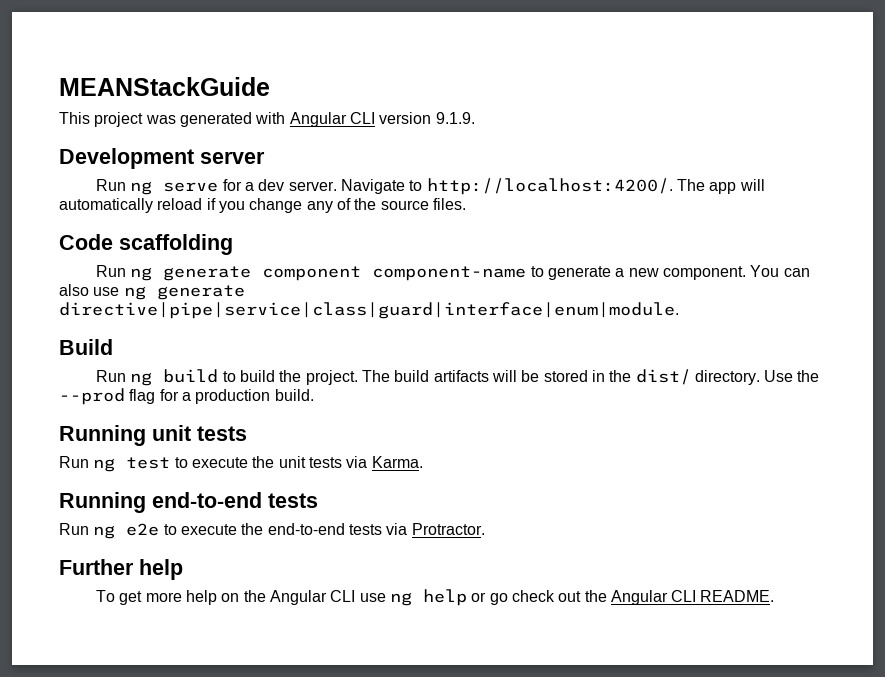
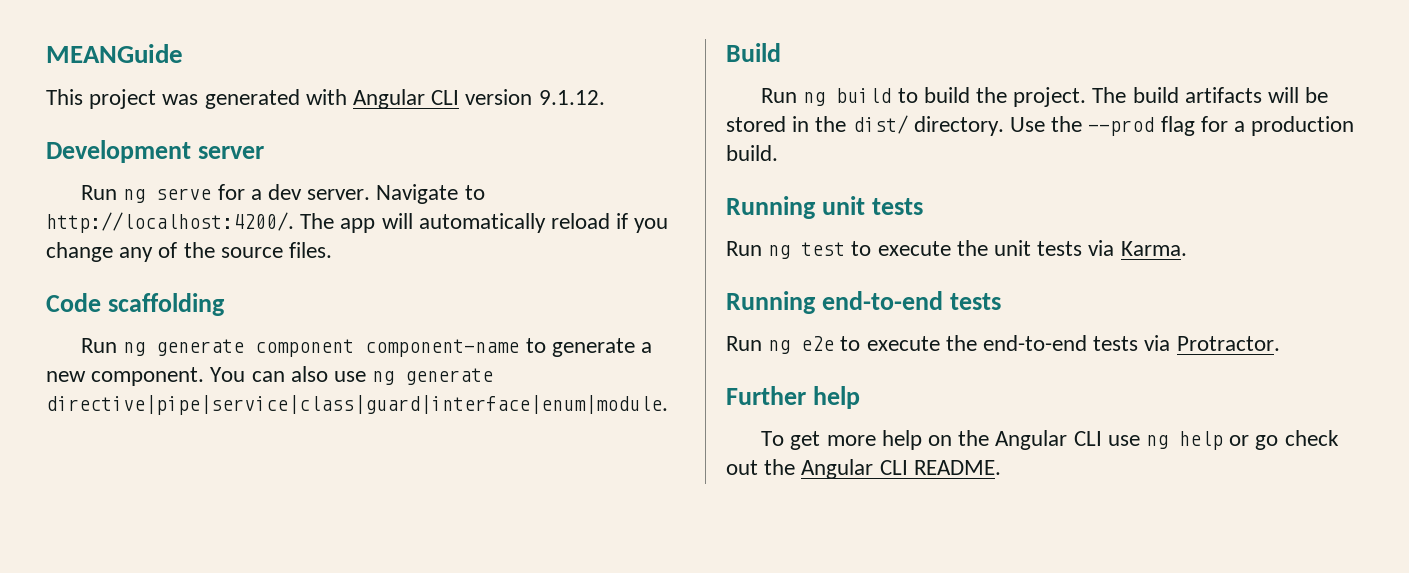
[59,77,270,96] MEANStackGuide -> [46,44,183,63] MEANGuide
[435,112,475,124] 9.1.9. -> [538,90,605,105] 9.1.12.

